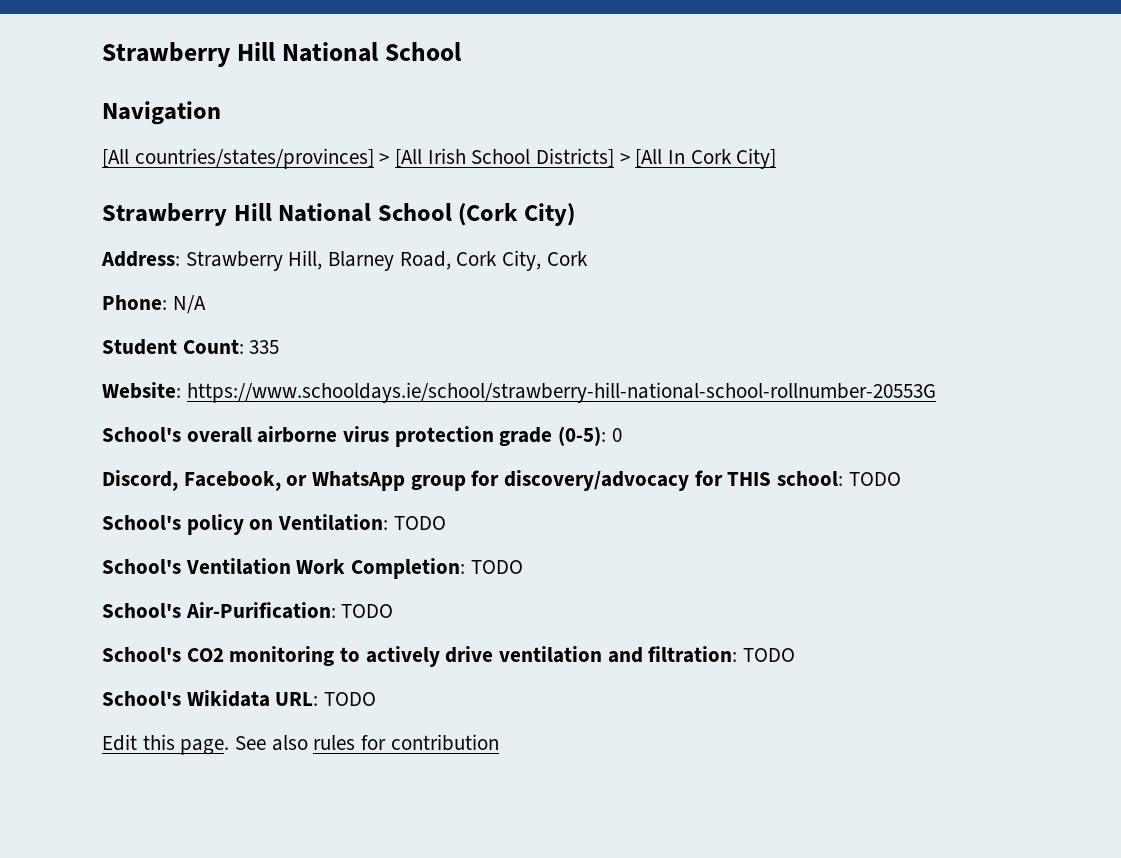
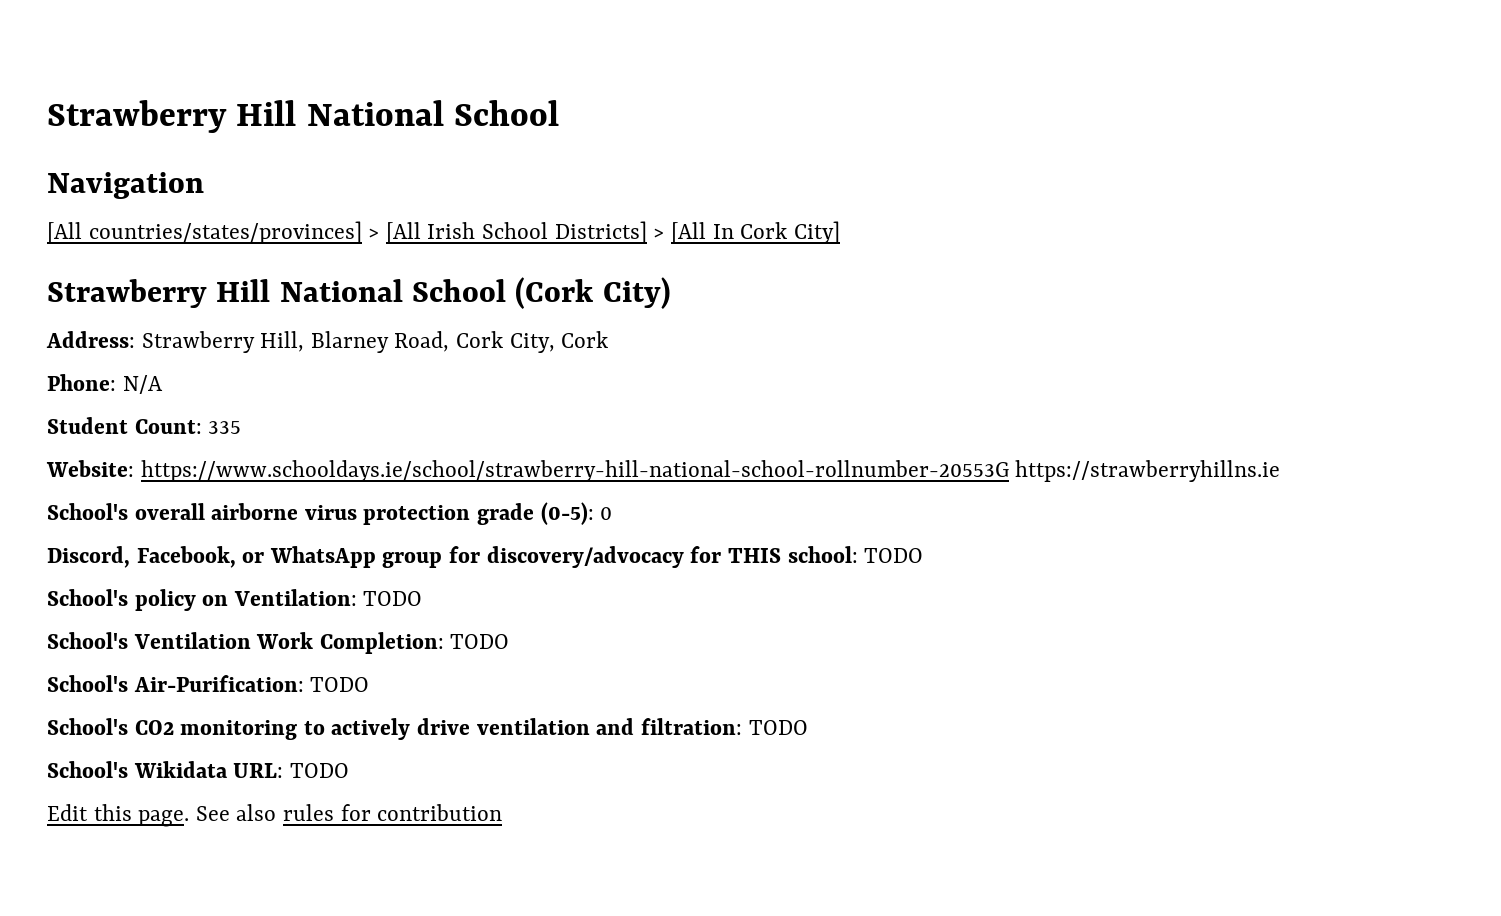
(936, 392) none -> [1015,460,1281,482] https://strawberryhillns.ie

